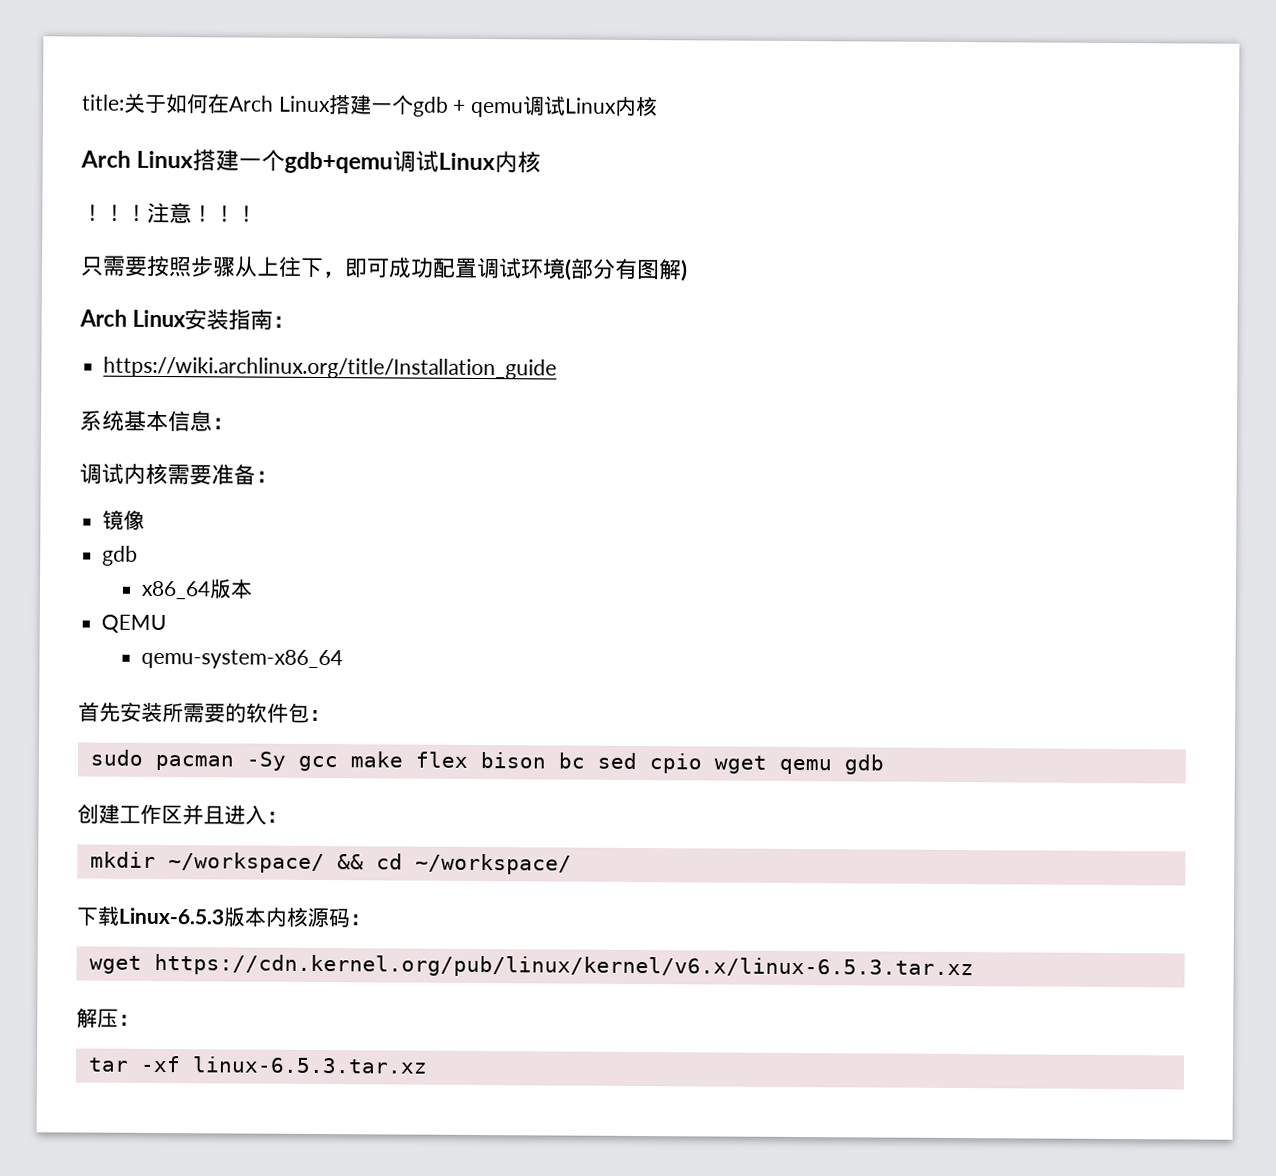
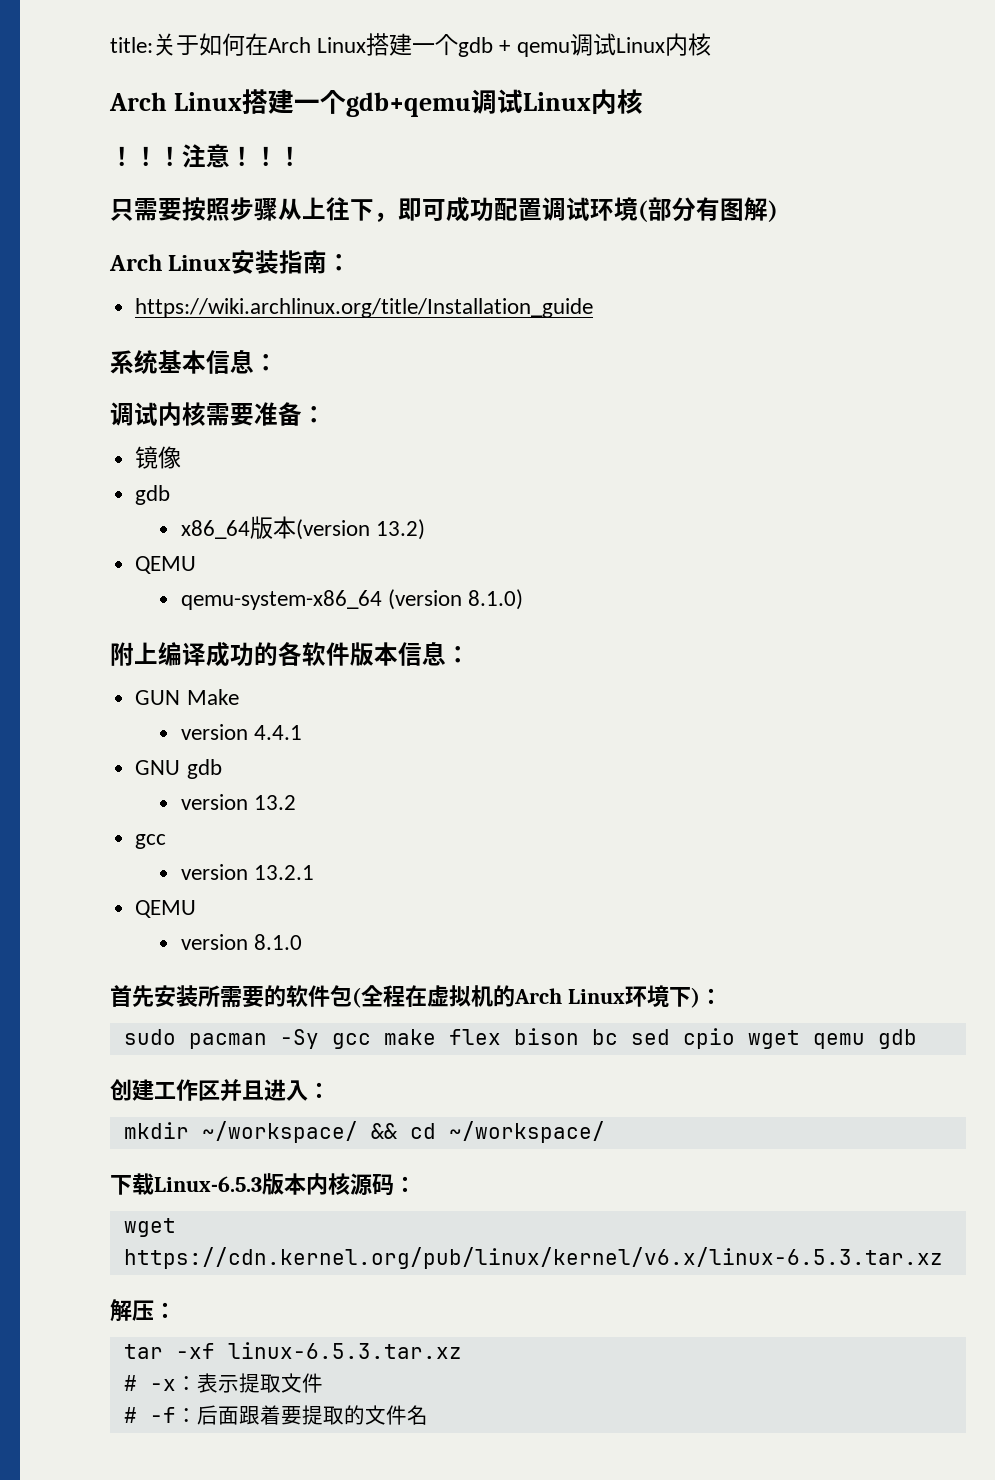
(253, 588) none -> [295,519,425,540] (version 13.2)
(343, 659) none -> [387,589,524,610] [110,641,470,667] [135,689,239,705] [180,724,302,740] [135,759,222,779] [180,794,296,810] [135,834,167,849] [180,864,314,880] [135,900,197,918] [180,934,302,950] (version 8.1.0) // 附上编译成功的各软件版本信息： // GUN Make // version 4.4.1 // GNU gdb // version 13.2 // gcc // version 13.2.1 // QEMU // version 8.1.0
(310, 712) none -> [352,985,700,1008] (全程在虚拟机的Arch Linux环境下)
(428, 1065) none -> [123,1373,323,1393] [123,1405,428,1425] // # -x：表示提取文件 // # -f：后面跟着要提取的文件名

